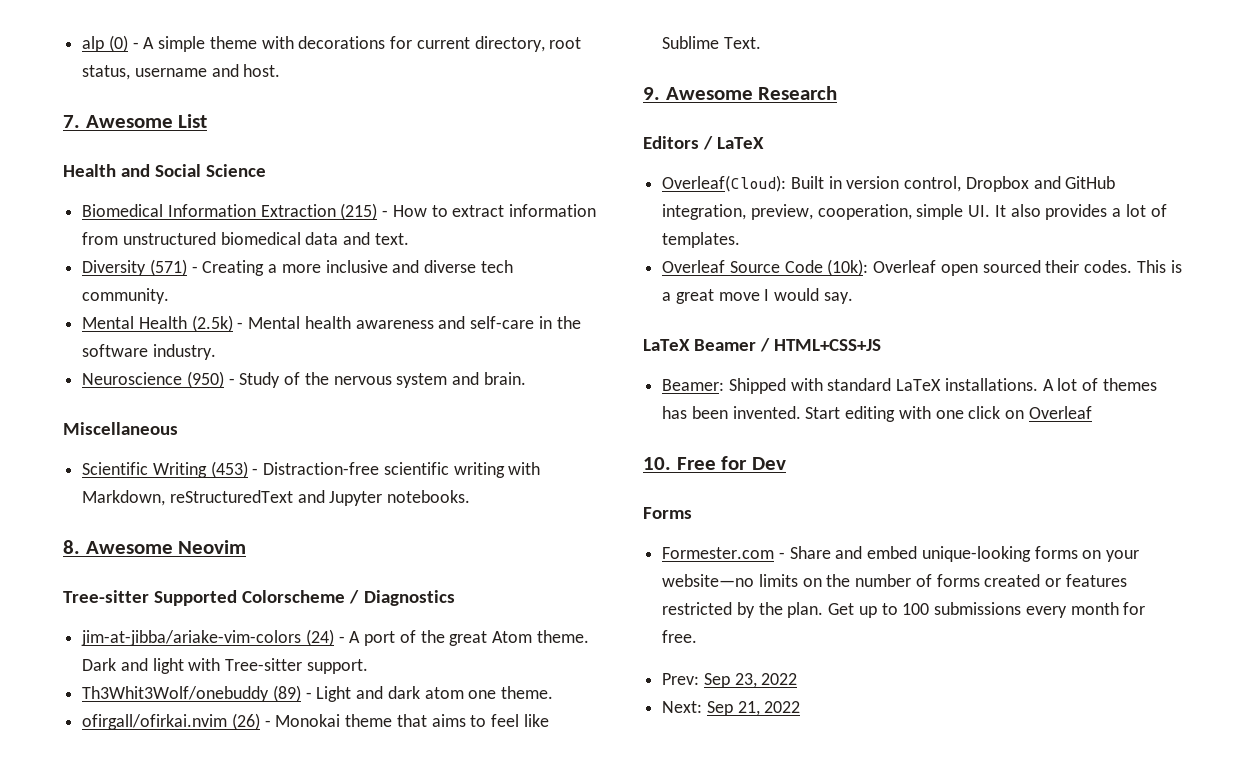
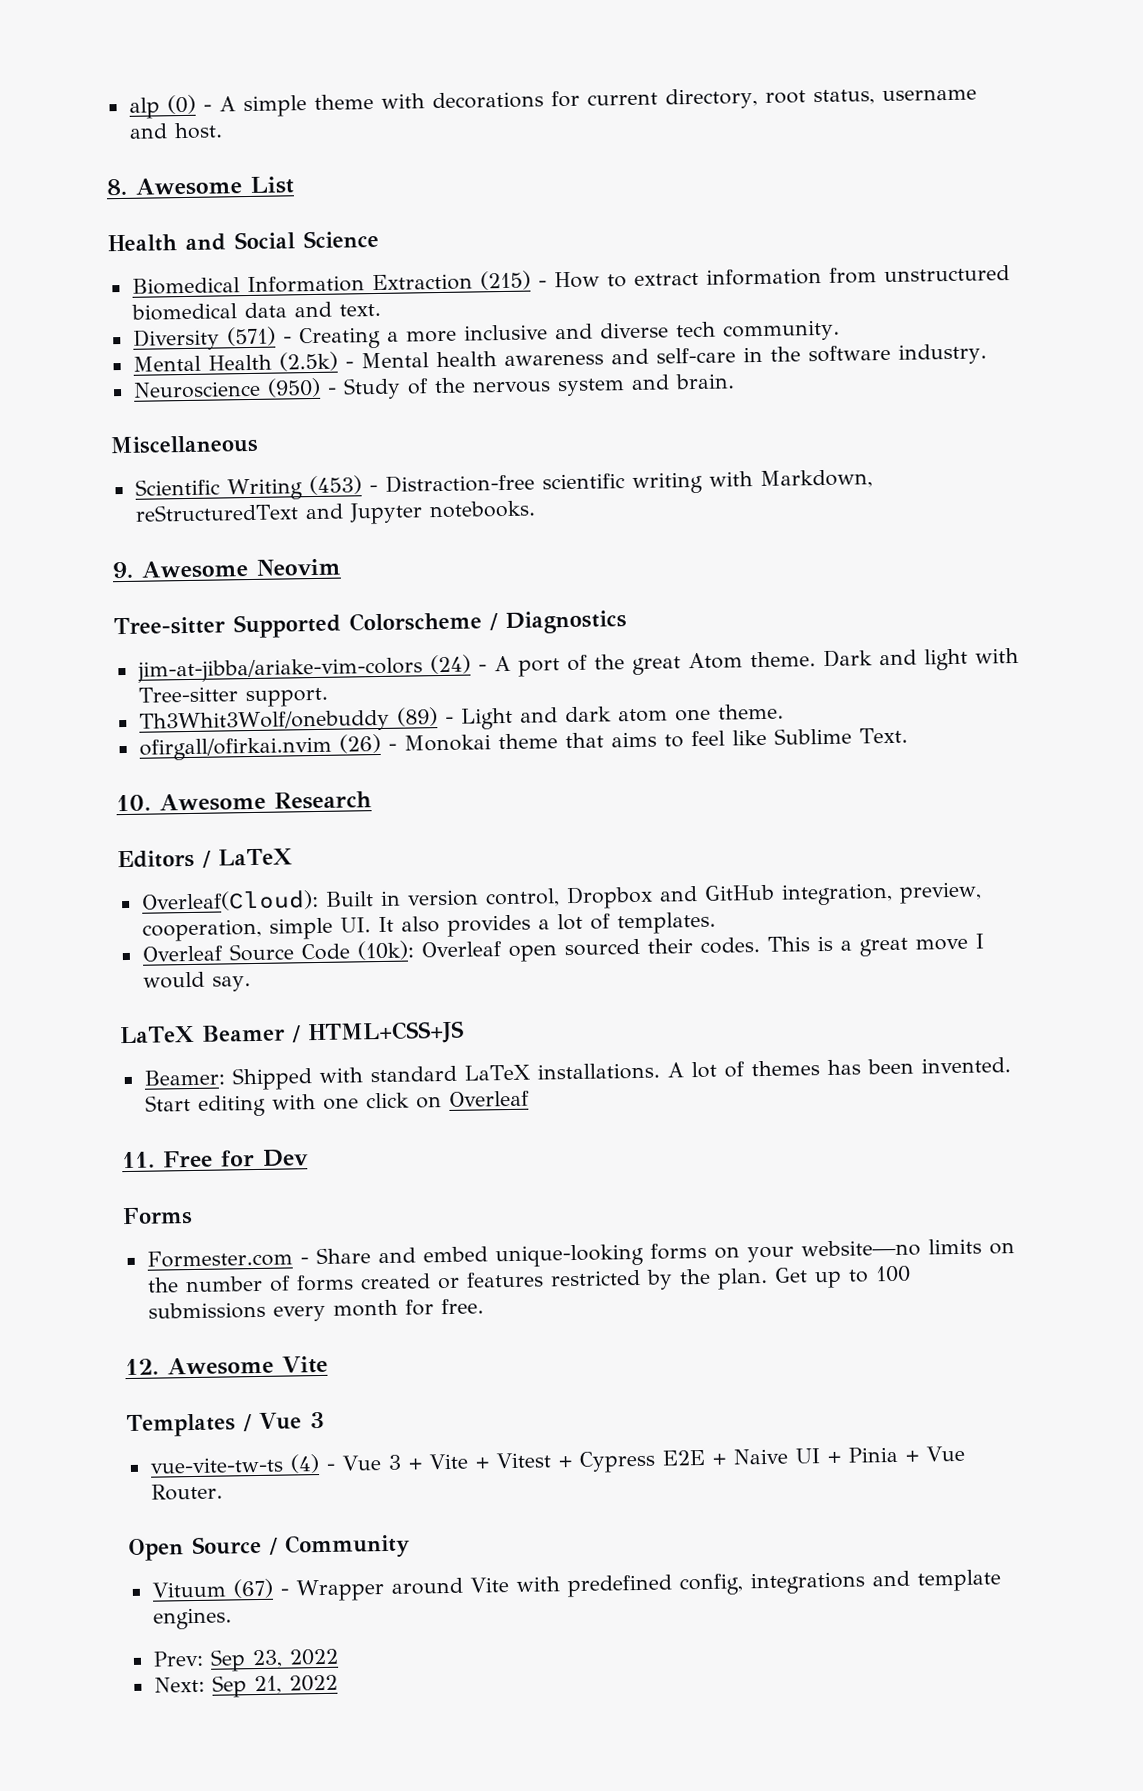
[63,115,80,128] 7. -> [106,178,127,196] 8.
[63,540,80,554] 8. -> [112,561,133,579] 9.
[643,87,660,100] 9. -> [116,794,151,812] 10.
[643,457,671,470] 10. -> [121,1151,155,1169] 11.
(698, 636) none -> [125,1355,328,1376] [126,1411,325,1438] [149,1445,965,1474] [150,1483,223,1501] [128,1533,410,1562] [151,1569,1001,1602] [152,1607,232,1630] // 12. Awesome Vite // Templates / Vue 3 // vue-vite-tw-ts (4) - Vue 3 + Vite + Vitest + Cypress E2E + Naive UI + Pinia + Vue Router. // Open Source / Community // Vituum (67) - Wrapper around Vite with predefined config, integrations and template engines.

